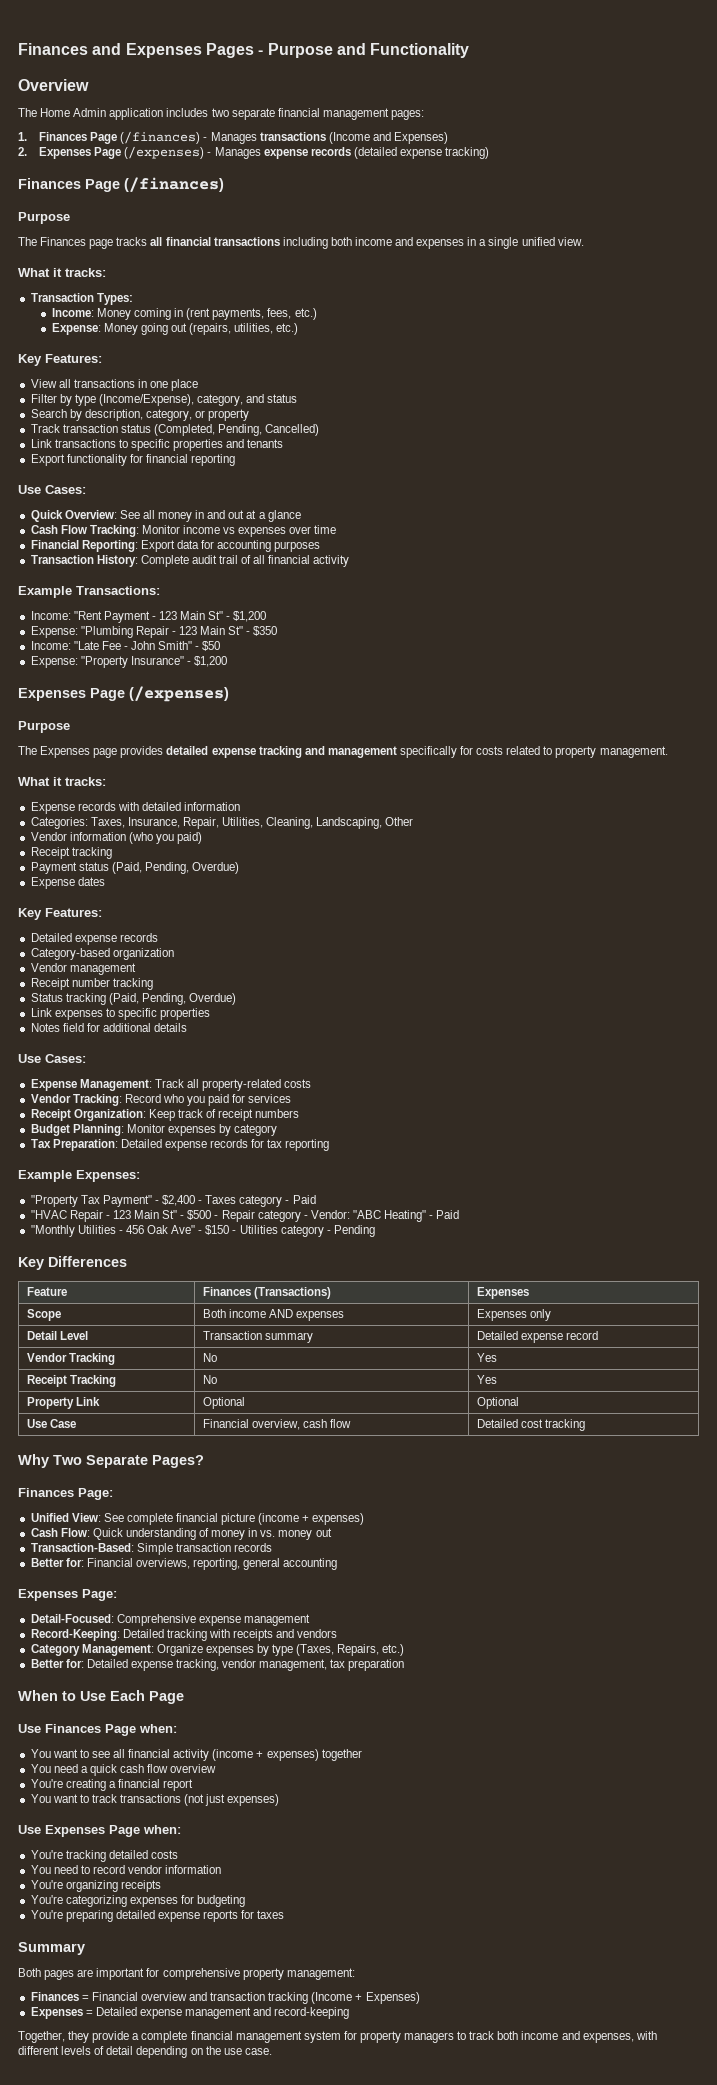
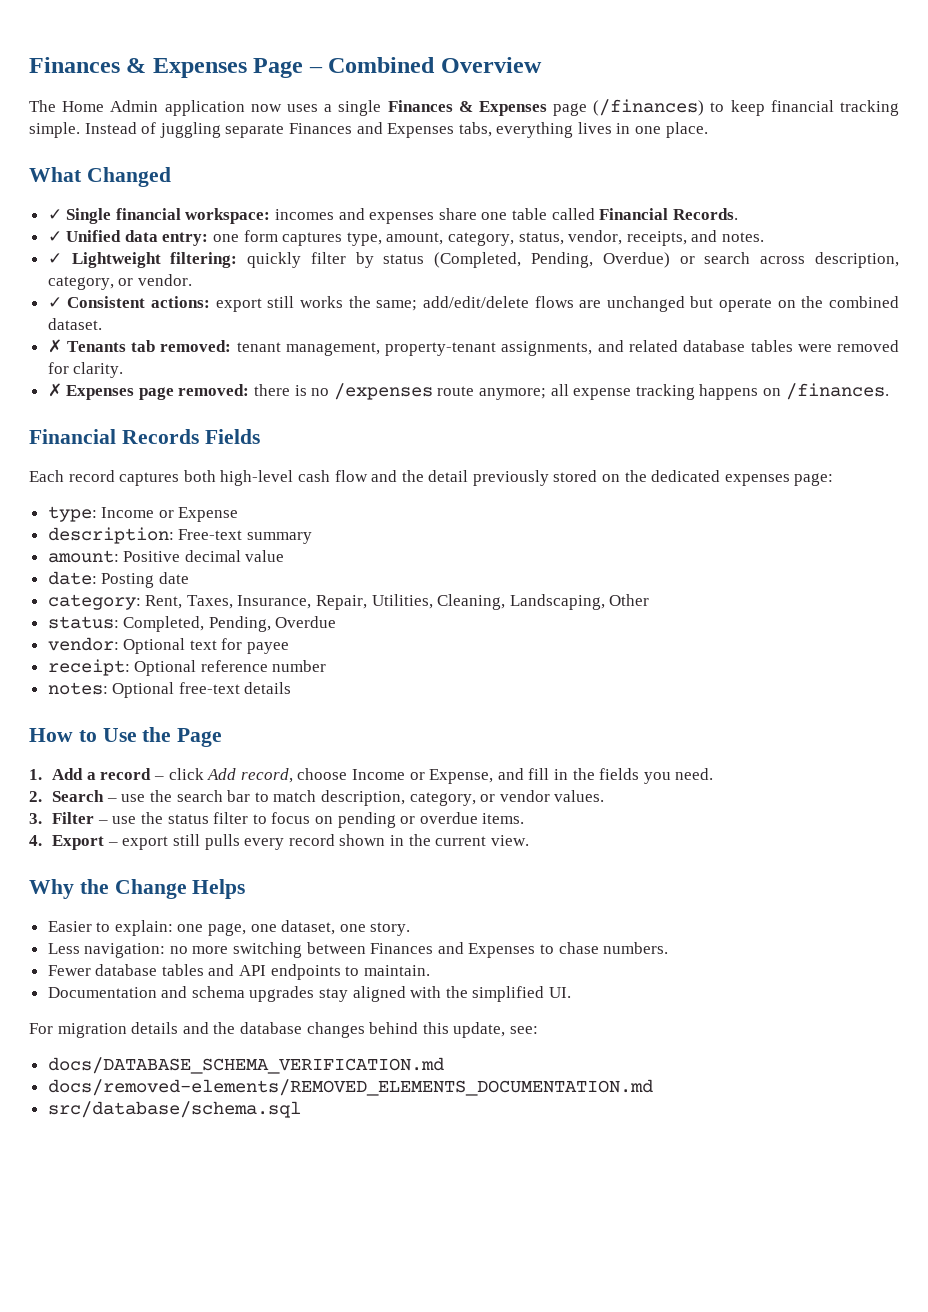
[18,43,470,58] Finances and Expenses Pages - Purpose and Functionality // -> [29,57,436,78] Finances & Expenses Page – Combined
[166,108,424,120] [18,131,448,144] [18,146,490,159] [18,177,224,192] [18,212,70,224] [18,237,584,249] [18,268,106,277] [30,293,133,305] [51,308,317,320] [51,323,299,335] [18,354,102,366] [30,379,199,391] [30,394,298,406] [30,409,250,421] [30,424,320,436] [30,439,284,451] [30,454,236,466] [18,485,86,494] [30,510,301,522] [30,525,337,537] [30,540,321,552] [30,555,350,567] [18,586,160,598] [30,611,267,623] [30,626,278,638] [30,641,221,651] [30,656,228,668] [18,686,229,702] [18,721,70,733] [18,746,668,758] [18,777,106,786] [30,802,241,814] [30,817,88,829] includes two separate financial management pages: // 1. Finances Page (/finances) - Manages transactions (Income and Expenses) // 2. Expenses Page (/expenses) - Manages expense records (detailed expense tracking) // Finances Page (/finances) // Purpose // The Finances page tracks all financial transactions including both income and expenses in a single unified view. // What it tracks: // Transaction Types: // Income: Money coming in (rent payments, fees, etc.) // Expense: Money going out (repairs, utilities, etc.) // Key Features: // View all transactions in one place // Filter by type (Income/Expense), category, and status // Search by description, category, or property // Track transaction status (Completed, Pending, Cancelled) // Link transactions to specific properties and tenants // Export functionality for financial reporting // Use Cases: // Quick Overview: See all money in and out at a glance // Cash Flow Tracking: Monitor income vs expenses over time // Financial Reporting: Export data for accounting purposes // Transaction History: Complete audit trail of all financial activity // Example Transactions: // Income: "Rent Payment - 123 Main St" - $1,200 // Expense: "Plumbing Repair - 123 Main St" - $350 // Income: "Late Fee - John Smith" - $50 // Expense: "Property Insurance" - $1,200 // Expenses Page (/expenses) // Purpose // The Expenses page provides detailed expense tracking and management specifically for costs related to property management. // What it tracks: // Expense records with detailed information // Categories: -> [250,99,899,116] [29,122,708,138] [29,167,171,187] [47,208,738,224] [47,230,764,246] [47,252,899,268] [47,274,192,290] [47,296,899,312] [47,318,102,330] [47,339,899,356] [47,362,124,378] [47,383,889,400] [29,429,260,444] [29,470,834,486] [47,506,239,522] [47,527,312,544] [47,550,285,563] [47,571,189,588] [47,594,183,610] now uses a single Finances & Expenses page (/finances) to keep financial tracking simple. Instead of juggling separate Finances and Expenses tabs, everything lives in one place. // What Changed // ✓ Single financial workspace: incomes and expenses share one table called Financial Records. // ✓ Unified data entry: one form captures type, amount, category, status, vendor, receipts, and notes. // ✓ Lightweight filtering: quickly filter by status (Completed, Pending, Overdue) or search across description, category, or vendor. // ✓ Consistent actions: export still works the same; add/edit/delete flows are unchanged but operate on the combined dataset. // ✗ Tenants tab removed: tenant management, property-tenant assignments, and related database tables were removed for clarity. // ✗ Expenses page removed: there is no /expenses route anymore; all expense tracking happens on /finances. // Financial Records Fields // Each record captures both high-level cash flow and the detail previously stored on the dedicated expenses page: // type: Income or Expense // description: Free-text summary // amount: Positive decimal value // date: Posting date // category: Rent,
[30,832,203,844] [30,847,112,859] [30,862,240,874] [30,877,105,889] [18,908,102,920] [30,933,158,945] [30,948,174,960] [30,963,136,975] [30,978,153,990] [30,993,237,1005] [30,1008,211,1020] [30,1023,188,1032] [18,1054,86,1063] [30,1079,312,1091] [30,1094,292,1106] [30,1109,300,1121] [30,1124,278,1136] [30,1139,330,1151] [18,1170,140,1182] [30,1195,316,1207] [30,1210,460,1222] [30,1225,375,1237] [18,1256,127,1270] [27,1287,68,1296] [203,1287,332,1299] [477,1287,530,1299] [27,1309,62,1321] [203,1309,345,1321] [477,1309,552,1321] [27,1331,89,1340] [203,1331,314,1343] [477,1331,599,1343] [27,1353,116,1365] [203,1353,218,1362] [477,1353,498,1362] [27,1375,117,1387] [203,1375,218,1384] [477,1375,498,1384] [27,1397,101,1409] [203,1397,246,1409] [477,1397,520,1409] [27,1419,77,1428] [203,1419,352,1430] [477,1419,586,1431] [18,1454,204,1468] [18,1488,113,1500] [30,1513,365,1525] [30,1528,332,1540] [30,1543,272,1555] [30,1558,338,1570] [18,1589,117,1601] [30,1614,310,1626] [30,1629,338,1641] [30,1644,405,1656] [30,1659,405,1671] [18,1690,184,1704] [18,1724,177,1736] [30,1749,362,1761] [30,1764,217,1776] [30,1779,194,1791] [30,1794,280,1806] [18,1825,181,1837] [30,1850,178,1862] [30,1865,222,1874] [30,1880,161,1892] [30,1895,246,1907] [30,1910,285,1922] [18,1942,85,1955] [18,1968,355,1980] [30,1992,420,2004] [30,2007,350,2019] [18,2031,657,2043] [18,2046,272,2058] Vendor information (who you paid) // Receipt tracking // Payment status (Paid, Pending, Overdue) // Expense dates // Key Features: // Detailed expense records // Category-based organization // Vendor management // Receipt number tracking // Status tracking (Paid, Pending, Overdue) // Link expenses to specific properties // Notes field for additional details // Use Cases: // Expense Management: Track all property-related costs // Vendor Tracking: Record who you paid for services // Receipt Organization: Keep track of receipt numbers // Budget Planning: Monitor expenses by category // Tax Preparation: Detailed expense records for tax reporting // Example Expenses: // "Property Tax Payment" - $2,400 - Taxes category - Paid // "HVAC Repair - 123 Main St" - $500 - Repair category - Vendor: "ABC Heating" - Paid // "Monthly Utilities - 456 Oak Ave" - $150 - Utilities category - Pending // Key Differences // Feature | Finances (Transactions) | Expenses // Scope | Both income AND expenses | Expenses only // Detail Level | Transaction summary | Detailed expense record // Vendor Tracking | No | Yes // Receipt Tracking | No | Yes // Property Link | Optional | Optional // Use Case | Financial overview, cash flow | Detailed cost tracking // Why Two Separate Pages? // Finances Page: // Unified View: See complete financial picture (income + expenses) // Cash Flow: Quick understanding of money in vs. money out // Transaction-Based: Simple transaction records // Better for: Financial overviews, reporting, general accounting // Expenses Page: // Detail-Focused: Comprehensive expense management // Record-Keeping: Detailed tracking with receipts and vendors // Category Management: Organize expenses by type (Taxes, Repairs, etc.) // Better for: Detailed expense tracking, vendor management, tax preparation // When to Use Each Page // Use Finances Page when: // You want to see all financial activity (income + expenses) together // You need a quick cash flow overview // You're creating a financial report // You want to track transactions (not just expenses) // Use Expenses Page when: // You're tracking detailed costs // You need to record vendor information // You're organizing receipts // You're categorizing expenses for budgeting // You're preparing detailed expense reports for taxes // Summary // Both pages are important for comprehensive property management: // Finances = Financial overview and transaction tracking (Income + Expenses) // Expenses = Detailed expense management and record-keeping // Together, they provide a complete financial management system for property managers to track both income and expenses, with different levels of detail depending on the use case. -> [47,616,337,632] [47,637,290,654] [47,659,327,676] [47,682,292,698] [29,727,223,747] [29,768,714,784] [29,790,605,806] [29,812,525,828] [29,834,529,850] [29,879,246,899] [47,920,411,936] [47,942,669,958] [47,964,430,980] [47,986,572,1002] [29,1022,538,1038] [47,1057,444,1074] [47,1079,653,1096] [47,1101,301,1118] status: Completed, Pending, Overdue // vendor: Optional text for payee // receipt: Optional reference number // notes: Optional free-text details // How to Use the Page // 1. Add a record – click Add record, choose Income or Expense, and fill in the fields you need. // 2. Search – use the search bar to match description, category, or vendor values. // 3. Filter – use the status filter to focus on pending or overdue items. // 4. Export – export still pulls every record shown in the current view. // Why the Change Helps // Easier to explain: one page, one dataset, one story. // Less navigation: no more switching between Finances and Expenses to chase numbers. // Fewer database tables and API endpoints to maintain. // Documentation and schema upgrades stay aligned with the simplified UI. // For migration details and the database changes behind this update, see: // docs/DATABASE_SCHEMA_VERIFICATION.md // docs/removed-elements/REMOVED_ELEMENTS_DOCUMENTATION.md // src/database/schema.sql

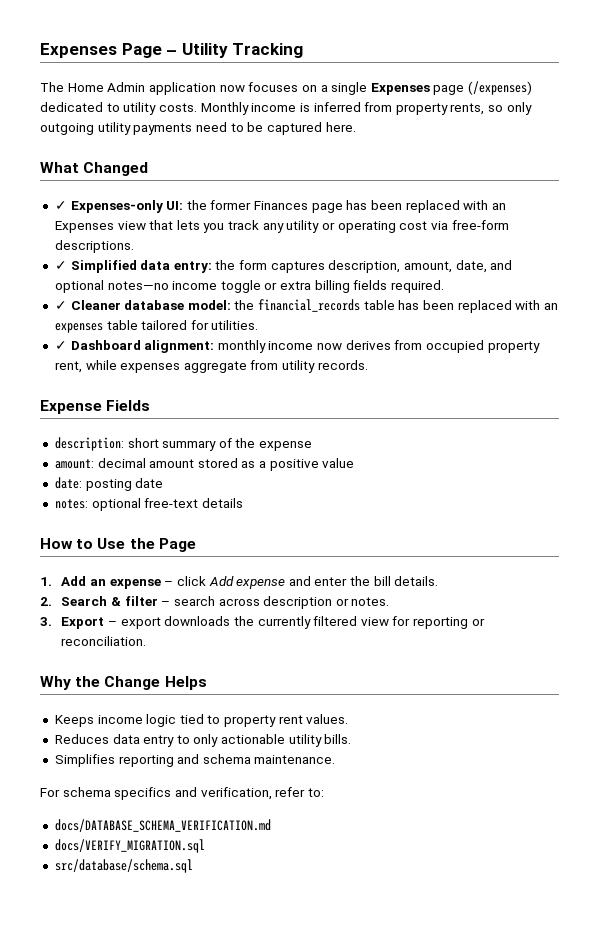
[29,57,147,73] Finances & -> (40, 50) none
[328,57,542,73] Combined Overview -> [181,43,304,58] Utility Tracking
[286,99,899,116] [29,122,708,138] [29,167,171,187] [47,208,738,224] [47,230,122,242] uses a single Finances & Expenses page (/finances) to keep financial tracking simple. Instead of juggling separate Finances and Expenses tabs, everything lives in one place. // What Changed // ✓ Single financial workspace: incomes and expenses share one table called Financial Records. // ✓ Unified -> [248,81,533,95] [40,102,532,115] [40,122,356,135] [40,162,149,176] [54,200,506,213] [54,220,509,233] [54,240,134,253] [54,260,137,273] focuses on a single Expenses page (/expenses) dedicated to utility costs. Monthly income is inferred from property rents, so only outgoing utility payments need to be captured here. // What Changed // ✓ Expenses-only UI: the former Finances page has been replaced with an Expenses view that lets you track any utility or operating cost via free-form descriptions. // ✓ Simplified
[213,234,240,242] one -> [215,260,236,270] the
[346,230,764,246] [47,252,899,268] [47,274,192,290] [47,296,899,312] [47,318,102,330] [47,339,899,356] [47,362,124,378] [47,383,889,400] [29,429,260,444] [29,470,834,486] [47,506,239,522] [47,527,312,544] [47,550,241,563] type, amount, category, status, vendor, receipts, and notes. // ✓ Lightweight filtering: quickly filter by status (Completed, Pending, Overdue) or search across description, category, or vendor. // ✓ Consistent actions: export still works the same; add/edit/delete flows are unchanged but operate on the combined dataset. // ✗ Tenants tab removed: tenant management, property-tenant assignments, and related database tables were removed for clarity. // ✗ Expenses page removed: there is no /expenses route anymore; all expense tracking happens on /finances. // Financial Records Fields // Each record captures both high-level cash flow and the detail previously stored on the dedicated expenses page: // type: Income or Expense // description: Free-text summary // amount: Positive decimal -> [328,260,513,273] [54,280,445,293] [54,299,558,313] [54,320,259,333] [54,340,540,353] [54,360,368,373] [40,400,151,414] [54,437,313,451] [54,458,319,471] description, amount, date, and optional notes—no income toggle or extra billing fields required. // ✓ Cleaner database model: the financial_records table has been replaced with an expenses table tailored for utilities. // ✓ Dashboard alignment: monthly income now derives from occupied property rent, while expenses aggregate from utility records. // Expense Fields // description: short summary of the expense // amount: decimal amount stored as a positive
[101,573,155,588] Posting -> [85,479,132,491] posting
[47,594,650,610] [47,616,337,632] [47,637,290,654] [47,659,327,676] // category: Rent, Taxes, Insurance, Repair, Utilities, Cleaning, Landscaping, Other // status: Completed, Pending, Overdue // vendor: Optional text for payee // receipt: Optional reference number -> (164, 483) none
[112,682,175,698] Optional -> [91,498,141,511] optional
[86,768,152,780] a record -> [89,579,161,589] an expense
[240,768,714,784] [29,790,605,806] [29,812,525,828] [29,834,529,850] [29,879,246,899] [47,920,411,936] [47,942,669,958] [47,964,430,980] [47,986,572,1002] [29,1022,538,1038] record, choose Income or Expense, and fill in the fields you need. // 2. Search – use the search bar to match description, category, or vendor values. // 3. Filter – use the status filter to focus on pending or overdue items. // 4. Export – export still pulls every record shown in the current view. // Why the Change Helps // Easier to explain: one page, one dataset, one story. // Less navigation: no more switching between Finances and Expenses to chase numbers. // Fewer database tables and API endpoints to maintain. // Documentation and schema upgrades stay aligned with the simplified UI. // For migration details and the database changes behind this update, see: -> [236,576,439,589] [40,596,390,609] [40,616,485,629] [61,636,147,646] [40,676,207,690] [54,714,349,727] [54,734,352,747] [54,754,336,767] [40,787,324,800] expense and enter the bill details. // 2. Search & filter – search across description or notes. // 3. Export – export downloads the currently filtered view for reporting or reconciliation. // Why the Change Helps // Keeps income logic tied to property rent values. // Reduces data entry to only actionable utility bills. // Simplifies reporting and schema maintenance. // For schema specifics and verification, refer to:
[47,1079,653,1096] docs/removed-elements/REMOVED_ELEMENTS_DOCUMENTATION.md -> [54,839,205,853] docs/VERIFY_MIGRATION.sql

